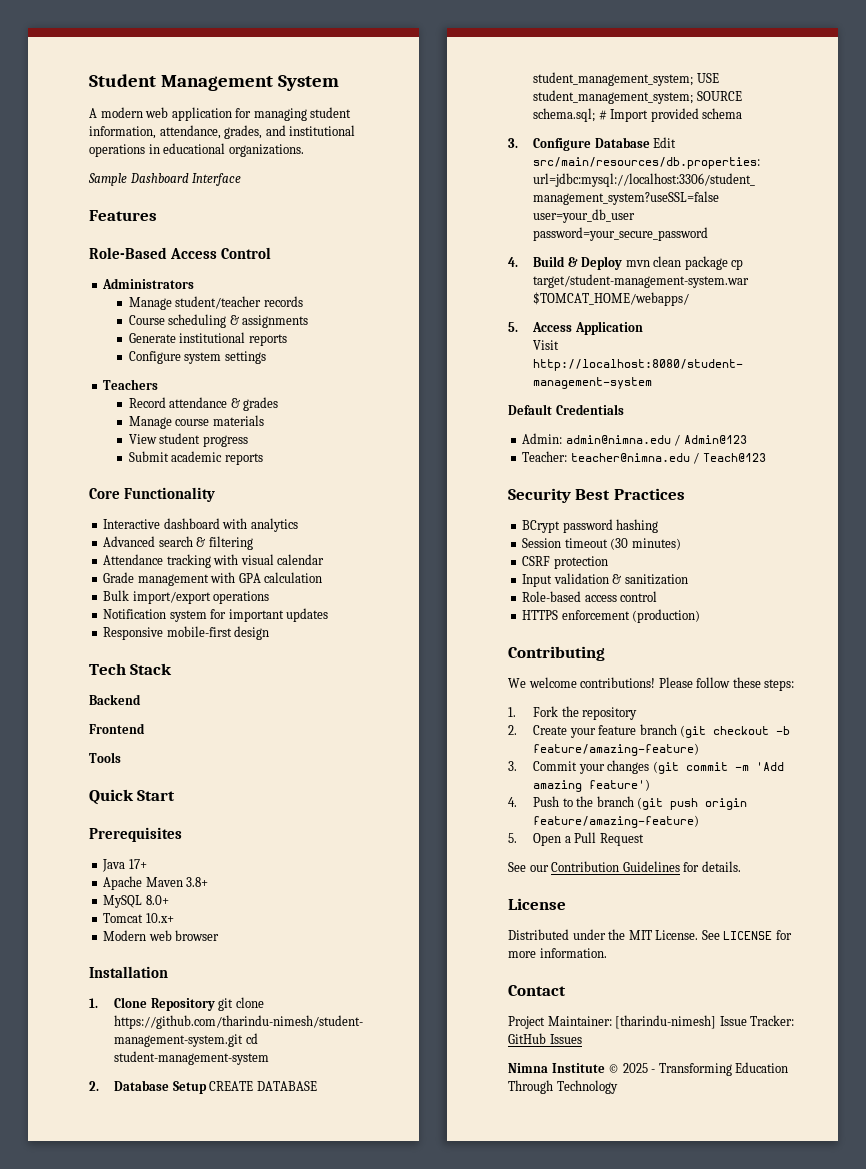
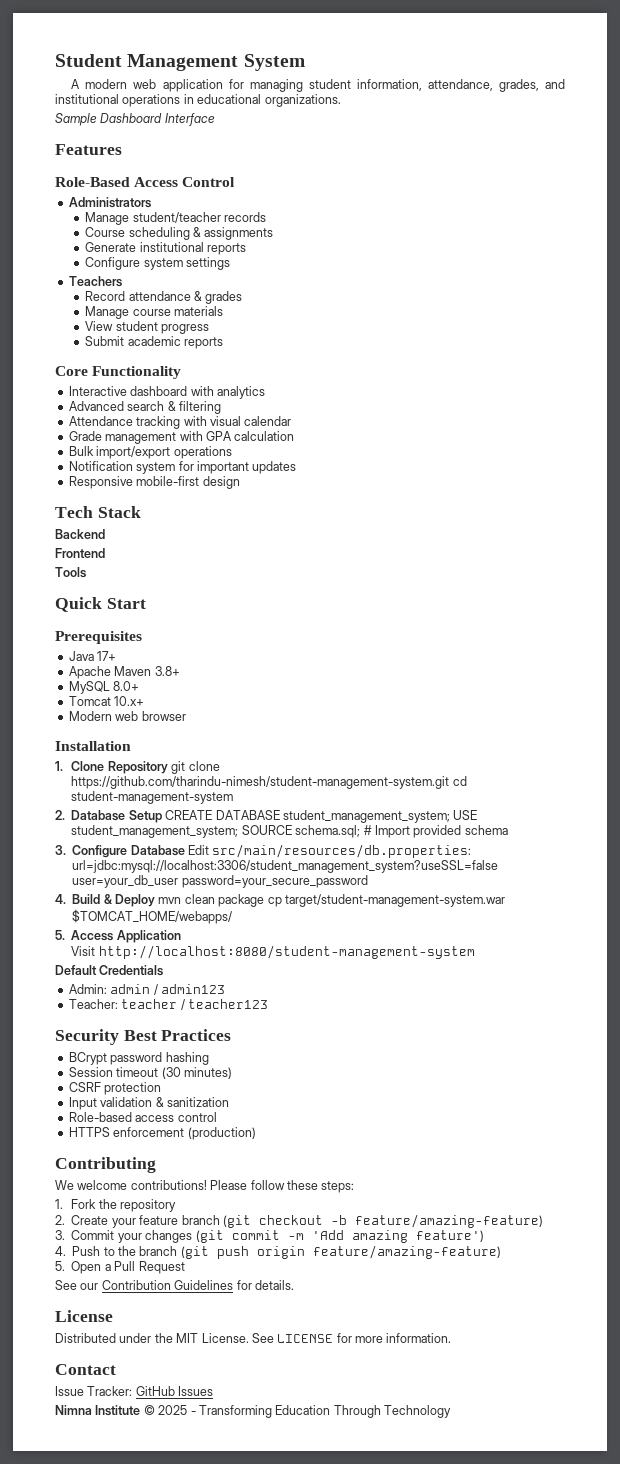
[565,434,747,446] [522,451,766,464] admin@nimna.edu / Admin@123 // Teacher: teacher@nimna.edu / Teach@123 -> [110,984,225,995] [68,999,268,1010] admin / admin123 // Teacher: teacher / teacher123
[508,1015,717,1029] Project Maintainer: [tharindu-nimesh] -> (116, 1369) none

